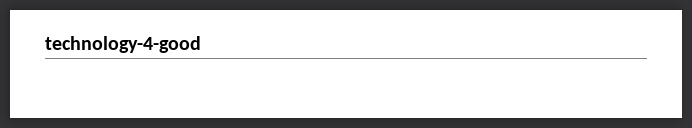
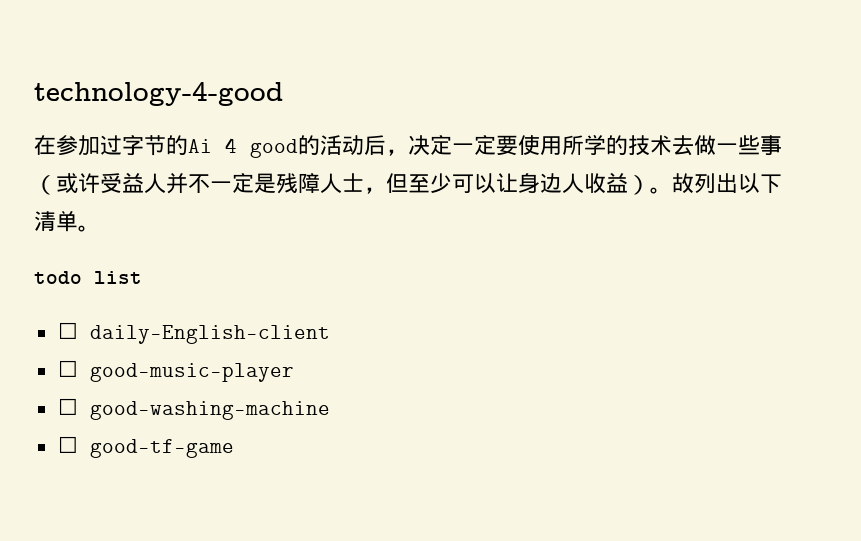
(201, 44) none -> [34,135,782,158] [34,172,782,195] [34,211,100,232] [34,271,142,284] [57,322,330,344] [57,360,294,382] [57,398,330,420] [57,436,234,458] // 在参加过字节的Ai 4 good的活动后，决定一定要使用所学的技术去做一些事（或许受益人并不一定是残障人士，但至少可以让身边人收益）。故列出以下清单。 // todo list // ☐ daily-English-client // ☐ good-music-player // ☐ good-washing-machine // ☐ good-tf-game

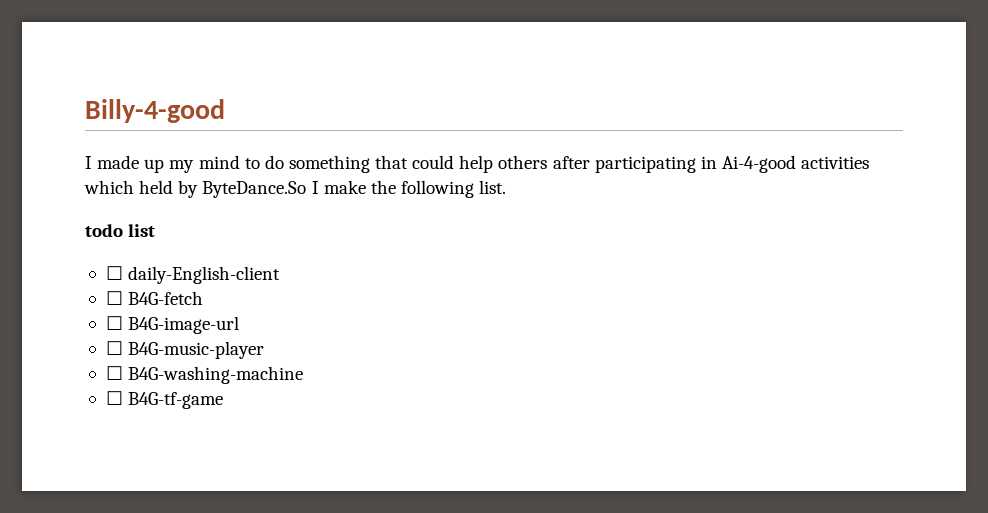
[34,82,283,106] [34,135,782,158] [34,172,782,195] [34,211,100,232] technology-4-good // 在参加过字节的Ai 4 good的活动后，决定一定要使用所学的技术去做一些事（或许受益人并不一定是残障人士，但至少可以让身边人收益）。故列出以下清单。 -> [85,99,225,123] [85,155,870,173] [84,180,507,198] Billy-4-good // I made up my mind to do something that could help others after participating in Ai-4-good activities which held by ByteDance.So I make the following list.
[89,363,294,382] [57,398,330,420] [57,436,234,458] good-music-player // ☐ good-washing-machine // ☐ good-tf-game -> [128,291,204,305] [105,316,240,334] [105,341,265,359] [105,366,304,384] [105,391,224,409] B4G-fetch // ☐ B4G-image-url // ☐ B4G-music-player // ☐ B4G-washing-machine // ☐ B4G-tf-game

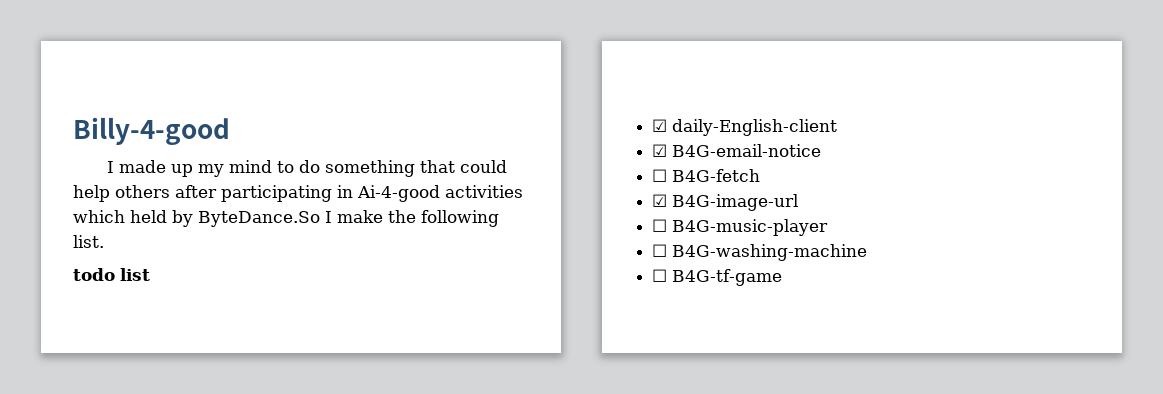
[105,266,123,280] ☐ -> [652,119,668,132] ☑
(281, 275) none -> [652,144,822,157] // ☑ B4G-email-notice
[105,316,123,330] ☐ -> [652,194,668,207] ☑

